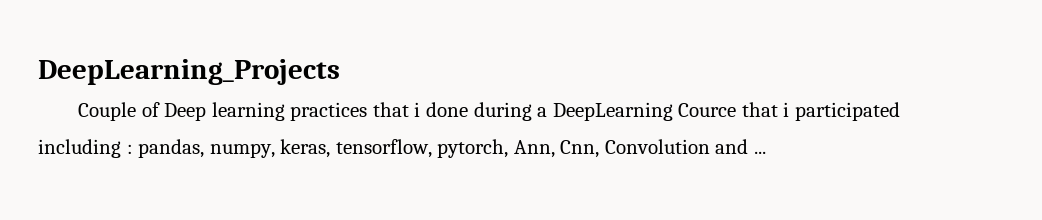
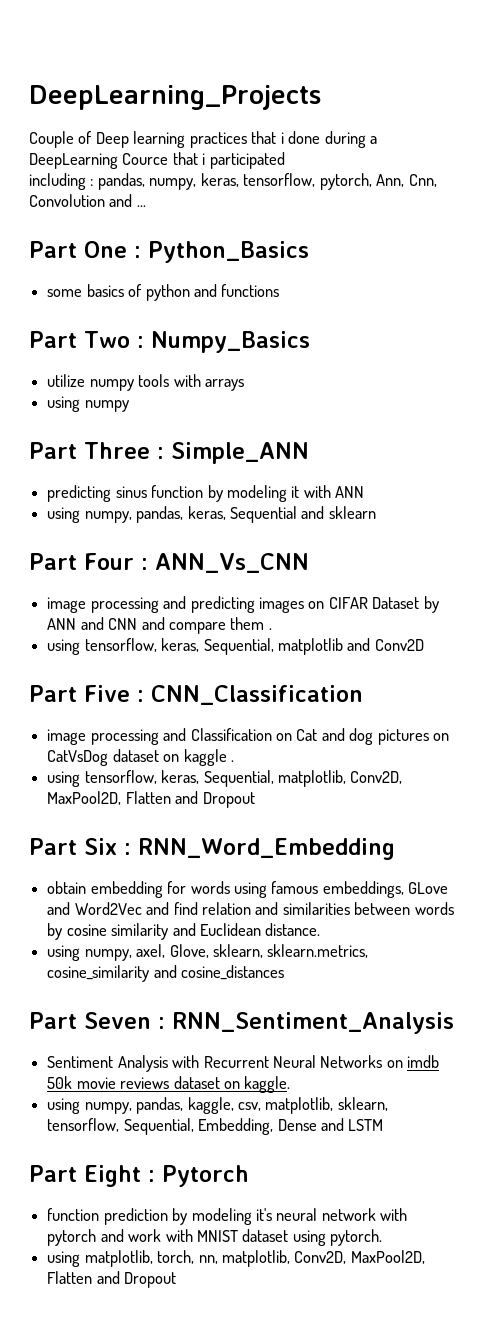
(766, 152) none -> [29,241,309,263] [47,284,280,301] [29,331,310,353] [47,374,244,391] [47,396,129,412] [29,442,309,464] [47,485,365,502] [47,506,376,523] [29,553,309,573] [47,596,439,613] [47,617,272,634] [47,638,424,655] [29,685,363,705] [47,728,450,745] [47,749,234,766] [47,770,403,787] [47,791,255,808] [29,838,395,860] [47,881,449,898] [47,902,454,915] [47,923,321,940] [47,944,369,961] [47,965,285,982] [29,1012,454,1034] [47,1055,440,1072] [47,1076,291,1093] [47,1097,388,1114] [47,1118,384,1135] [29,1165,249,1187] [47,1208,408,1225] [47,1229,383,1246] [47,1250,425,1267] [47,1271,177,1288] // Part One : Python_Basics // some basics of python and functions // Part Two : Numpy_Basics // utilize numpy tools with arrays // using numpy // Part Three : Simple_ANN // predicting sinus function by modeling it with ANN // using numpy, pandas, keras, Sequential and sklearn // Part Four : ANN_Vs_CNN // image processing and predicting images on CIFAR Dataset by ANN and CNN and compare them . // using tensorflow, keras, Sequential, matplotlib and Conv2D // Part Five : CNN_Classification // image processing and Classification on Cat and dog pictures on CatVsDog dataset on kaggle . // using tensorflow, keras, Sequential, matplotlib, Conv2D, MaxPool2D, Flatten and Dropout // Part Six : RNN_Word_Embedding // obtain embedding for words using famous embeddings, GLove and Word2Vec and find relation and similarities between words by cosine similarity and Euclidean distance. // using numpy, axel, Glove, sklearn, sklearn.metrics, cosine_similarity and cosine_distances // Part Seven : RNN_Sentiment_Analysis // Sentiment Analysis with Recurrent Neural Networks on imdb 50k movie reviews dataset on kaggle. // using numpy, pandas, kaggle, csv, matplotlib, sklearn, tensorflow, Sequential, Embedding, Dense and LSTM // Part Eight : Pytorch // function prediction by modeling it's neural network with pytorch and work with MNIST dataset using pytorch. // using matplotlib, torch, nn, matplotlib, Conv2D, MaxPool2D, Flatten and Dropout

